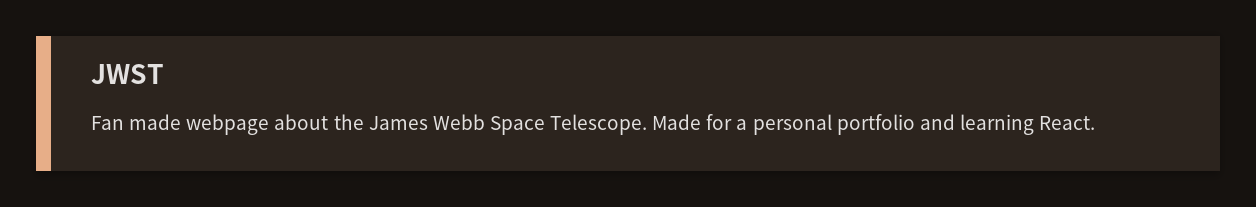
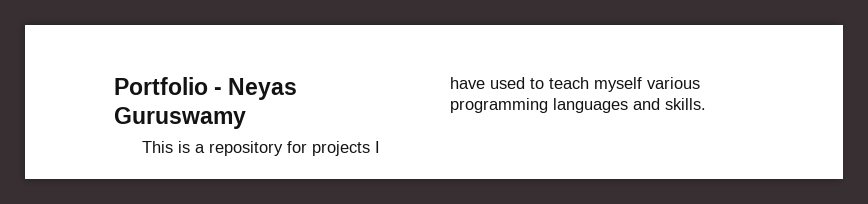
[91,64,164,84] [91,114,1096,135] JWST // Fan made webpage about the James Webb Space Telescope. Made for a personal portfolio and learning React. -> [114,77,298,100] [114,107,246,129] [141,141,380,156] [450,77,700,92] [450,98,706,113] Portfolio - Neyas Guruswamy // This is a repository for projects I have used to teach myself various programming languages and skills.

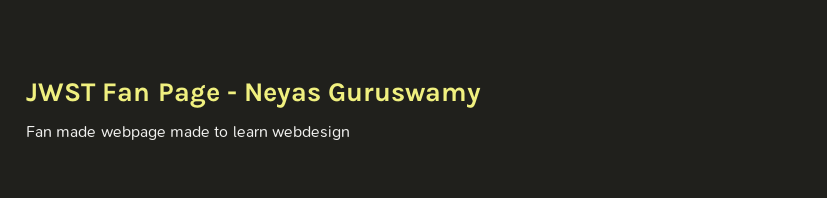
[114,77,208,95] Portfolio -> [26,83,220,108] JWST Fan Page
[141,141,380,156] [450,77,700,92] [450,98,706,113] This is a repository for projects I have used to teach myself various programming languages and skills. -> [26,126,350,140] Fan made webpage made to learn webdesign

